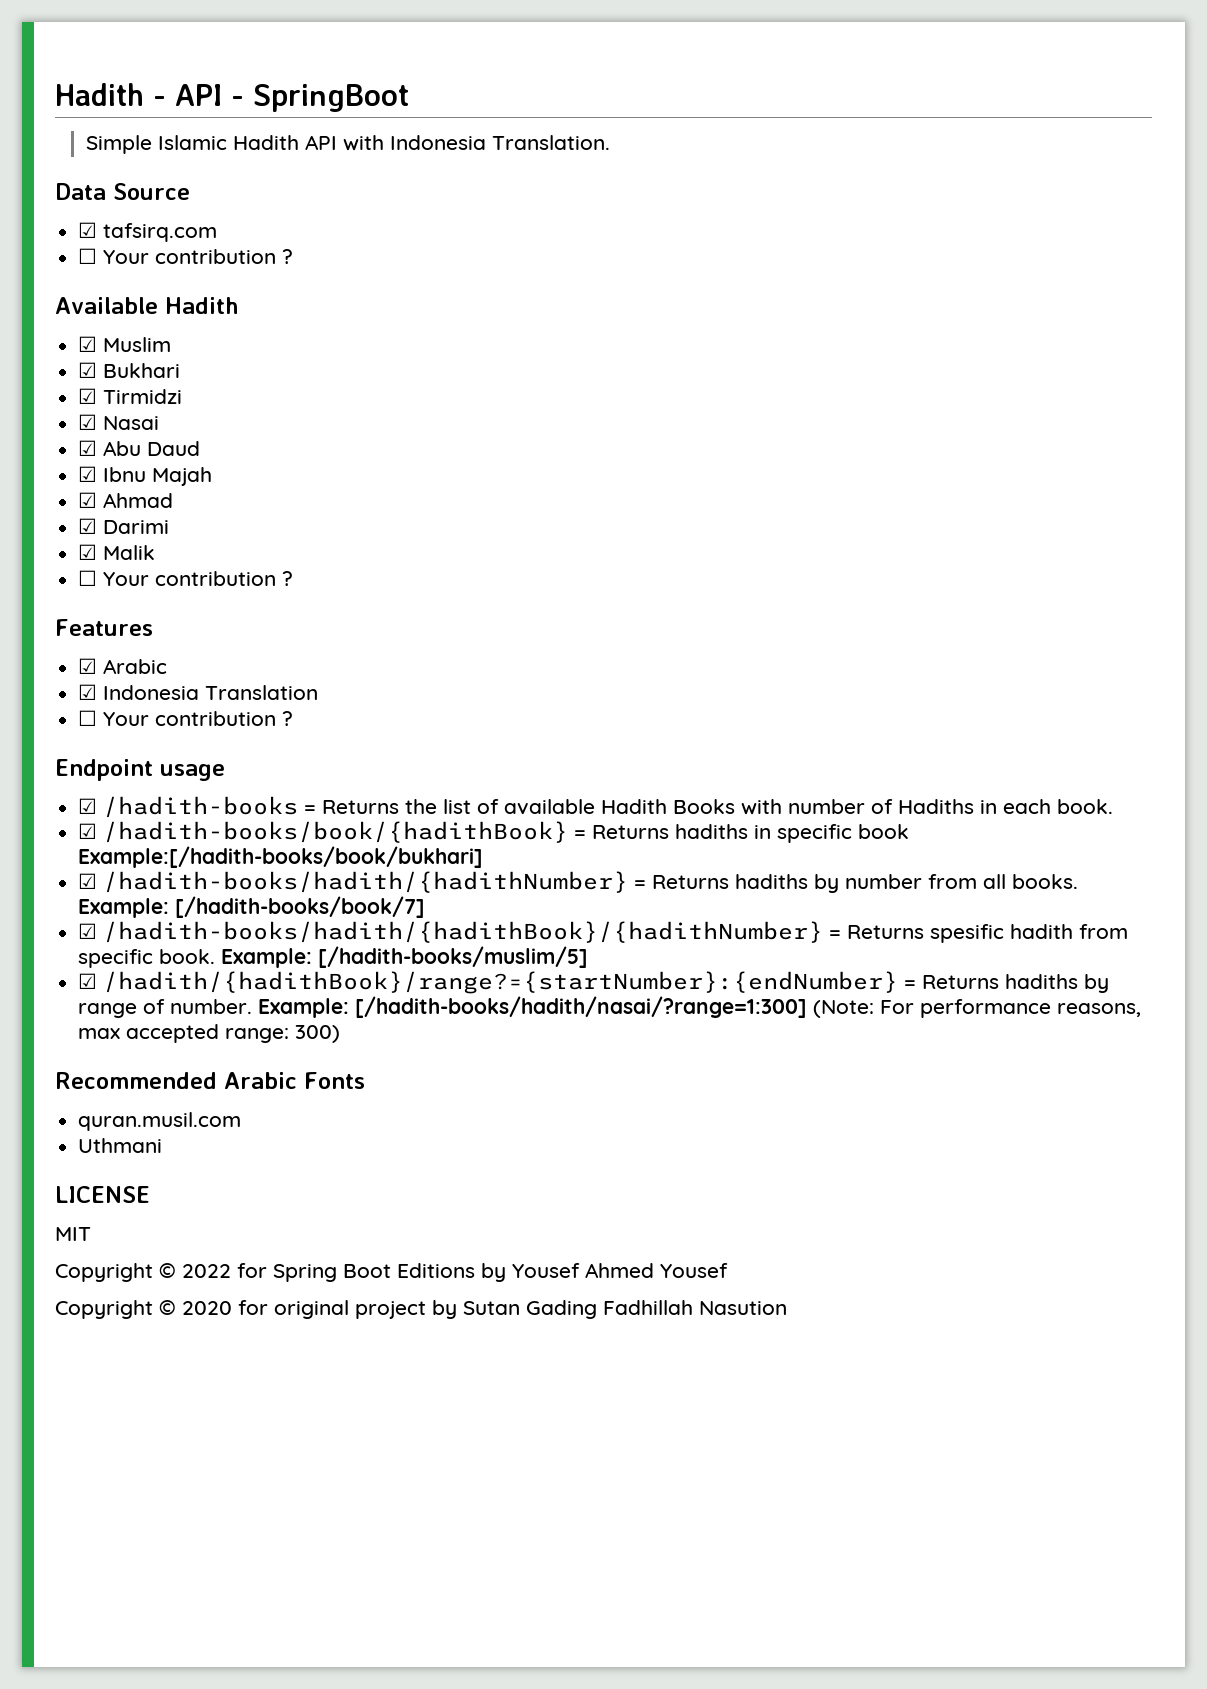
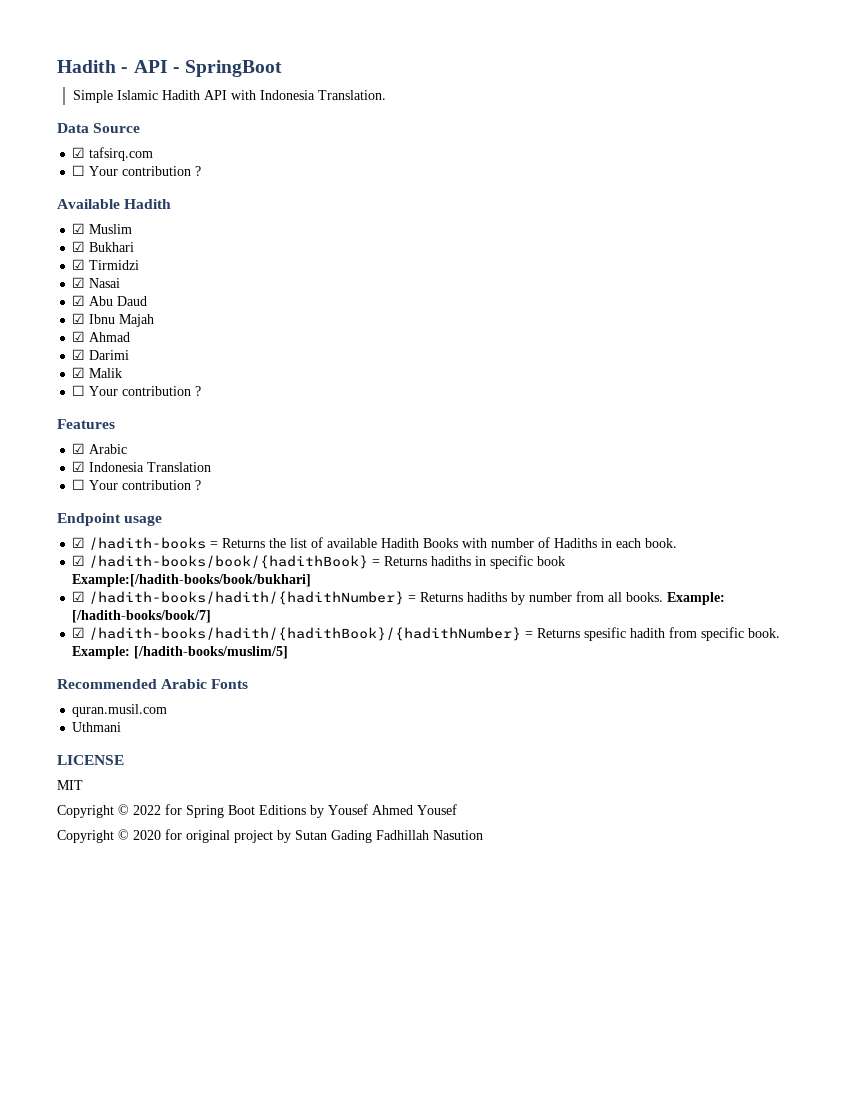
[78,971,1110,994] [78,996,1142,1018] [78,1024,341,1043] // ☑ /hadith/{hadithBook}/range?={startNumber}:{endNumber} = Returns hadiths by range of number. Example: [/hadith-books/hadith/nasai/?range=1:300] (Note: For performance reasons, max accepted range: 300) -> (289, 652) none

